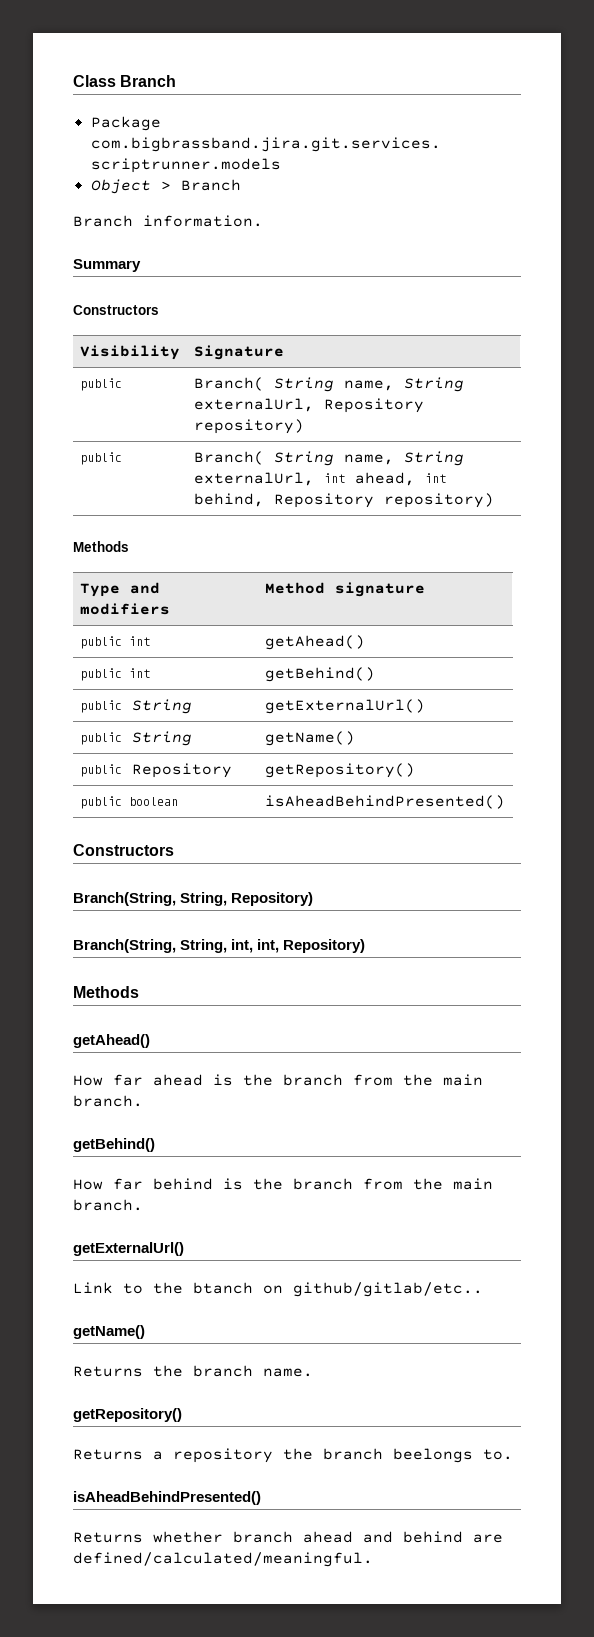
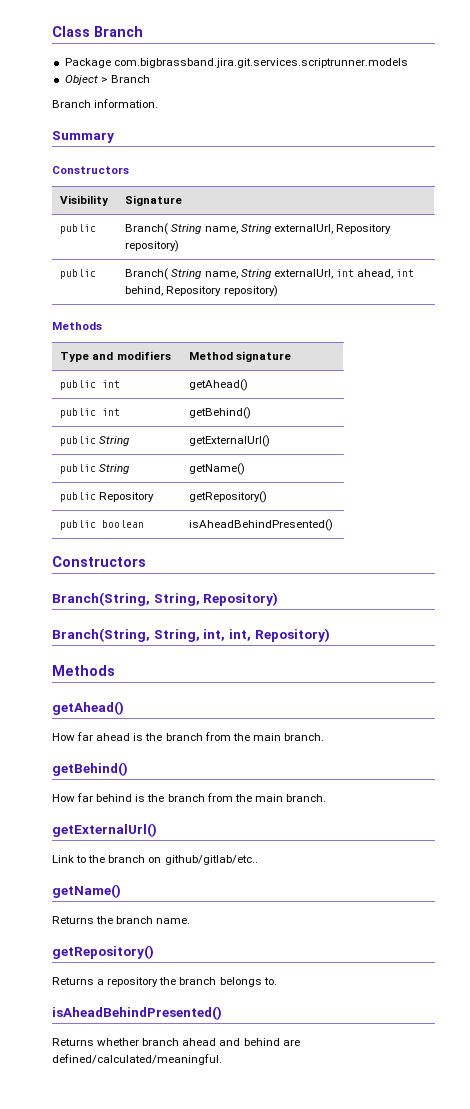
[193,1282,253,1294] btanch -> [108,855,146,863] branch
[393,1448,473,1463] beelongs -> [219,977,262,987] belongs

